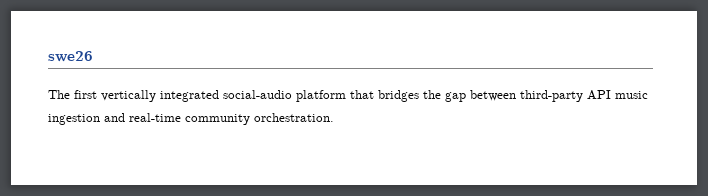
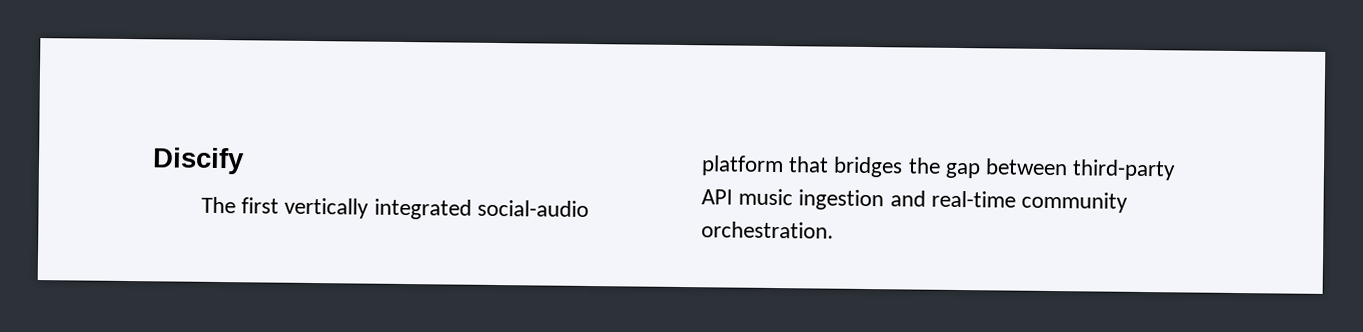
[48,51,93,62] swe26 -> [152,147,245,175] Discify

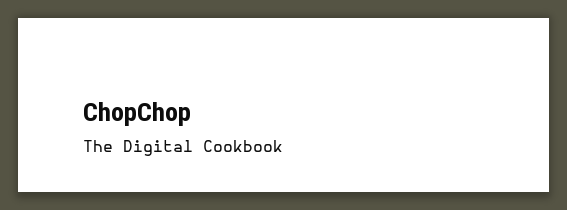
[152,147,245,175] Discify -> [83,102,191,126] ChopChop
[241,197,589,220] [701,155,1177,181] [701,188,1129,213] [701,221,834,239] first vertically integrated social-audio platform that bridges the gap between third-party API music ingestion and real-time community orchestration. -> [123,140,283,156] Digital Cookbook

